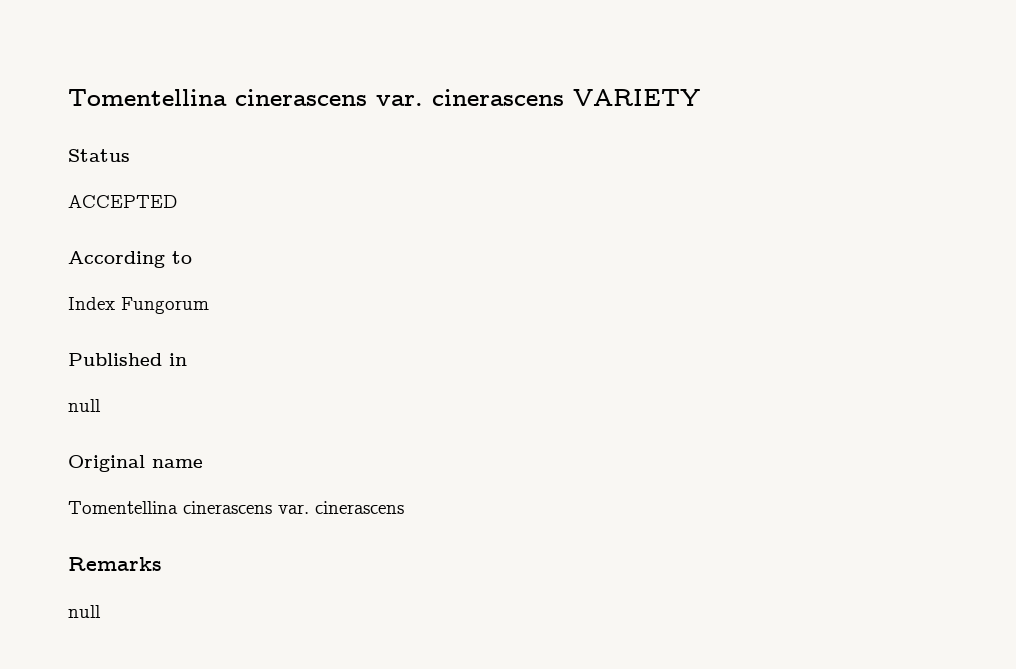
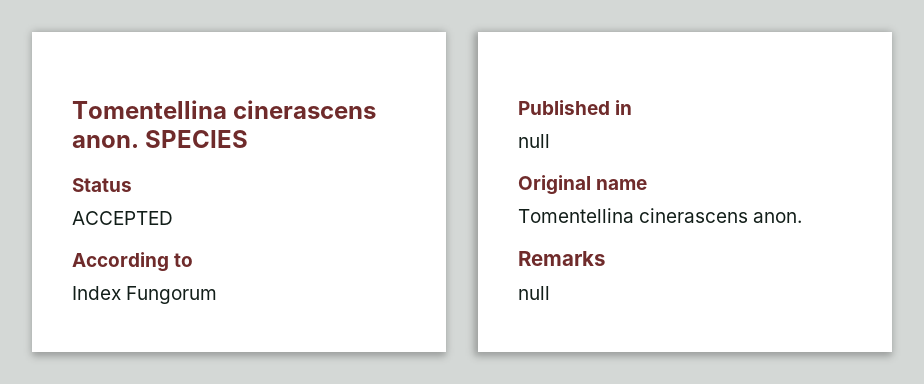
[68,89,700,106] Tomentellina cinerascens var. cinerascens VARIETY -> [72,100,377,119] [72,130,249,148] Tomentellina cinerascens anon. SPECIES
[278,501,404,514] var. cinerascens -> [753,212,803,223] anon.

